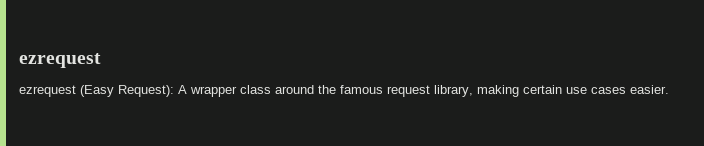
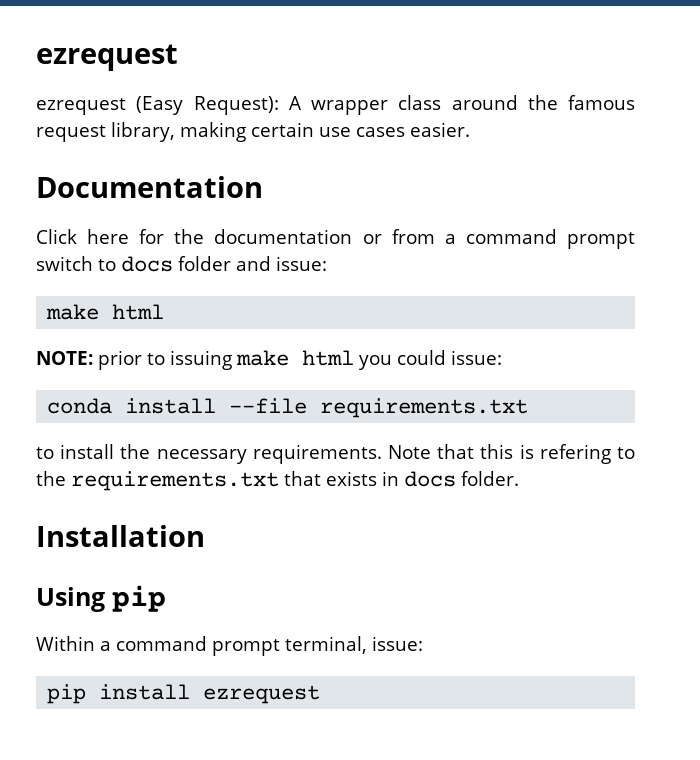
(669, 89) none -> [36,176,263,198] [36,229,635,249] [36,256,327,272] [46,304,165,320] [36,350,502,370] [47,398,529,418] [36,444,635,464] [36,471,519,491] [36,525,205,547] [36,585,166,612] [36,636,423,656] [47,684,321,704] // Documentation // Click here for the documentation or from a command prompt switch to docs folder and issue: // make html // NOTE: prior to issuing make html you could issue: // conda install --file requirements.txt // to install the necessary requirements. Note that this is refering to the requirements.txt that exists in docs folder. // Installation // Using pip // Within a command prompt terminal, issue: // pip install ezrequest

